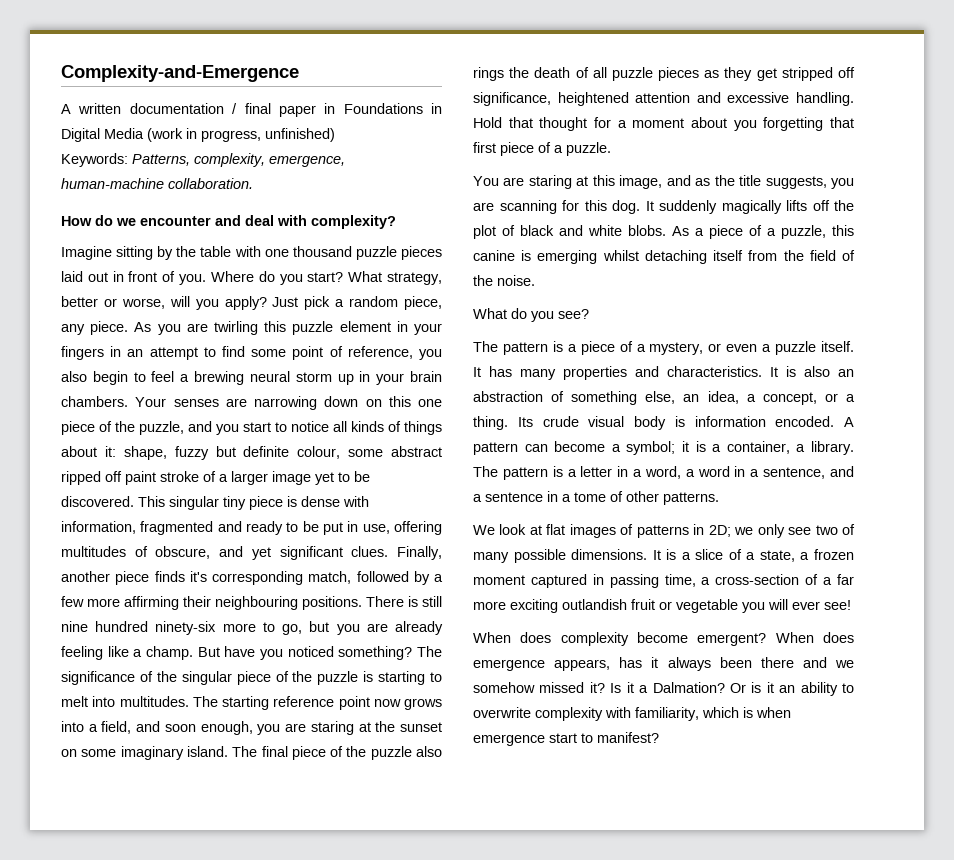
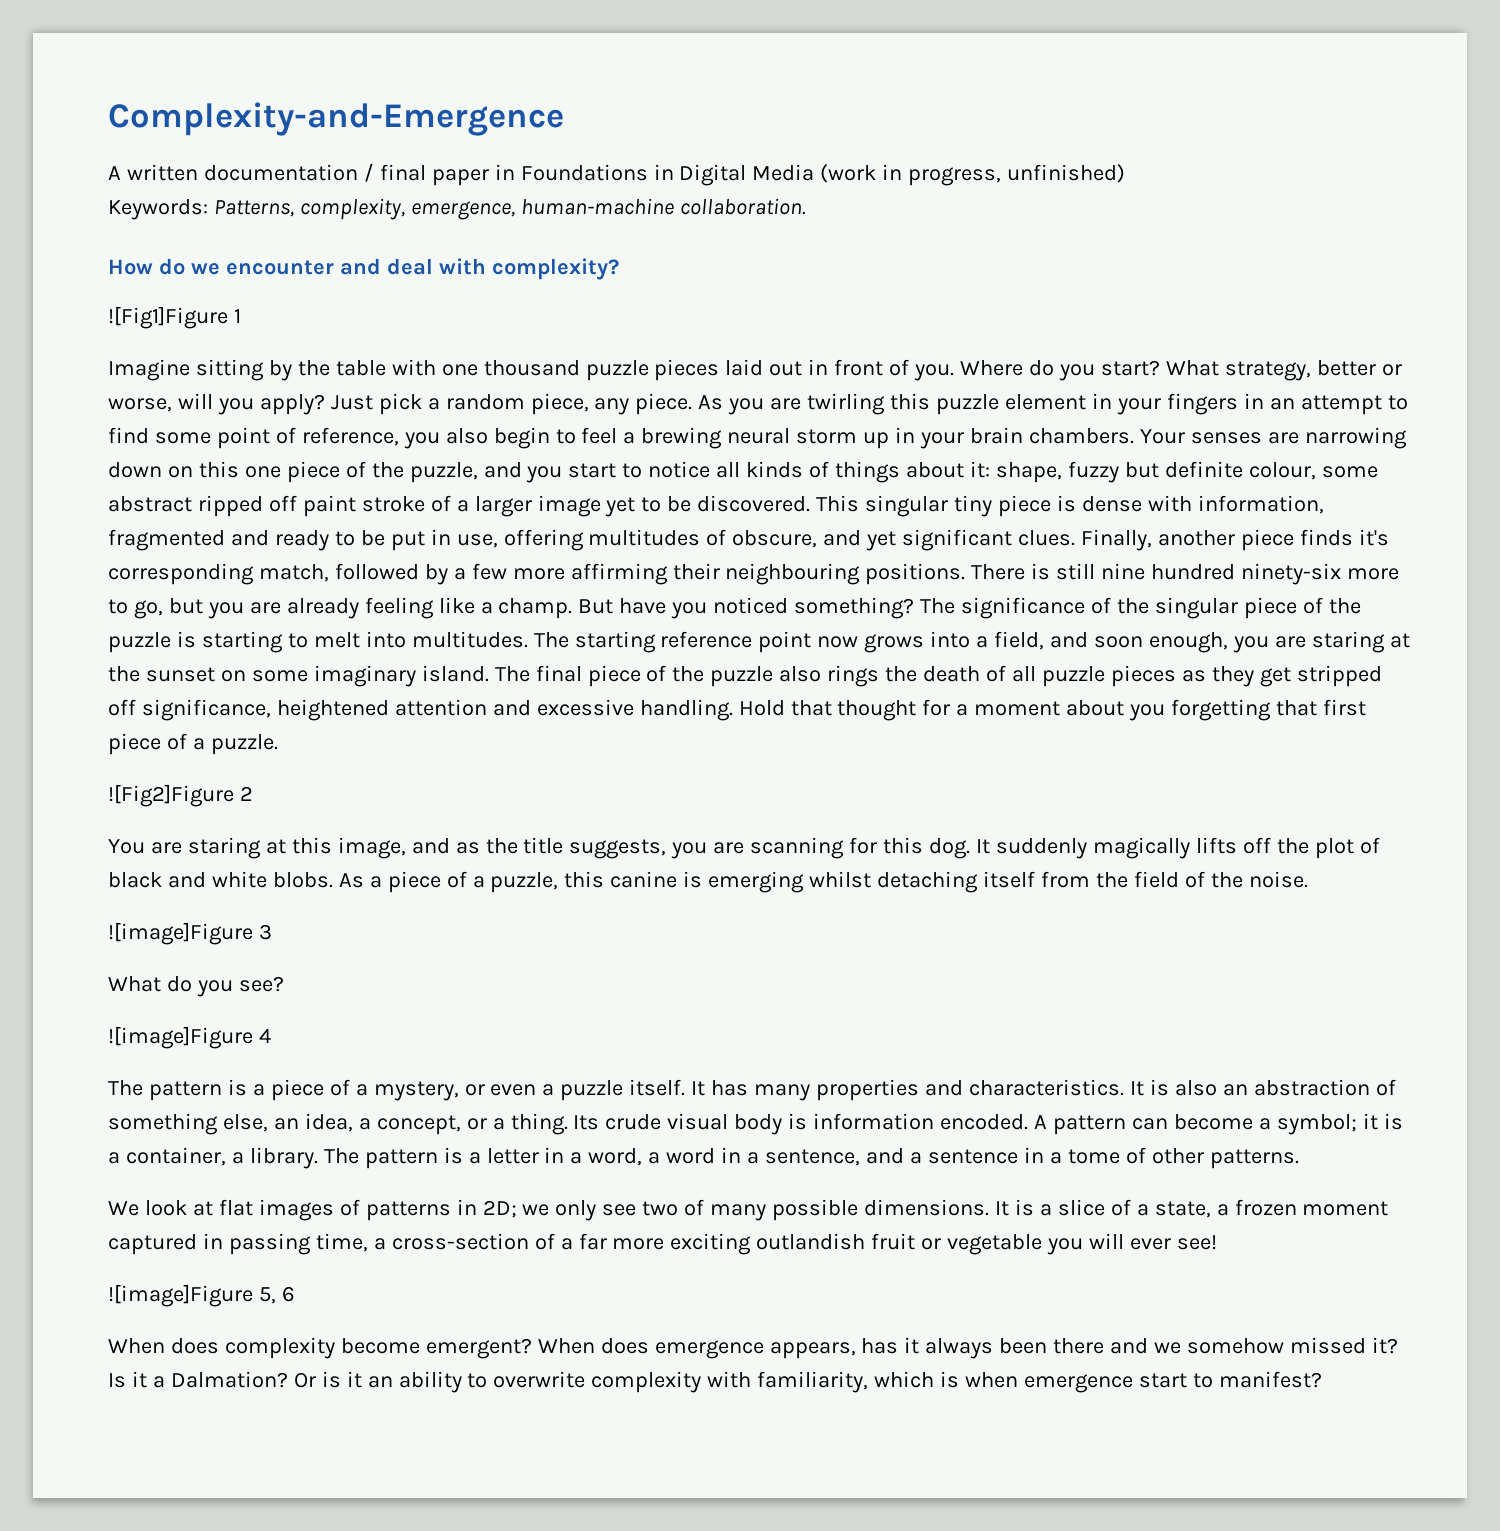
(396, 222) none -> [108,306,241,329] // ![Fig1]Figure 1
(611, 149) none -> [108,784,253,807] // ![Fig2]Figure 2
(535, 280) none -> [108,922,272,945] // ![image]Figure 3
(589, 314) none -> [108,1026,271,1049] // ![image]Figure 4
(851, 605) none -> [108,1284,295,1307] // ![image]Figure 5, 6

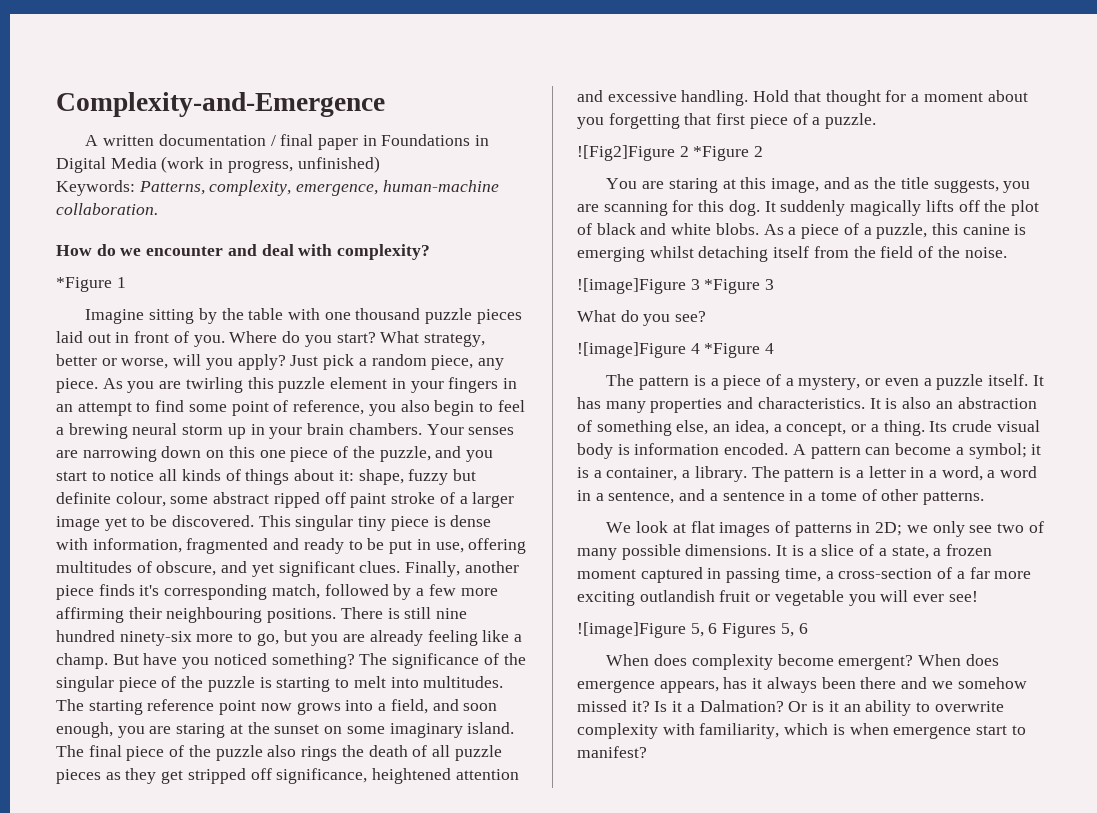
[108,306,228,329] ![Fig1]Figure -> [56,277,112,292] *Figure
(253, 793) none -> [693,146,764,161] *Figure 2
(272, 932) none -> [704,279,775,294] *Figure 3
(271, 1035) none -> [704,343,775,358] *Figure 4
(295, 1294) none -> [722,623,808,638] Figures 5, 6

